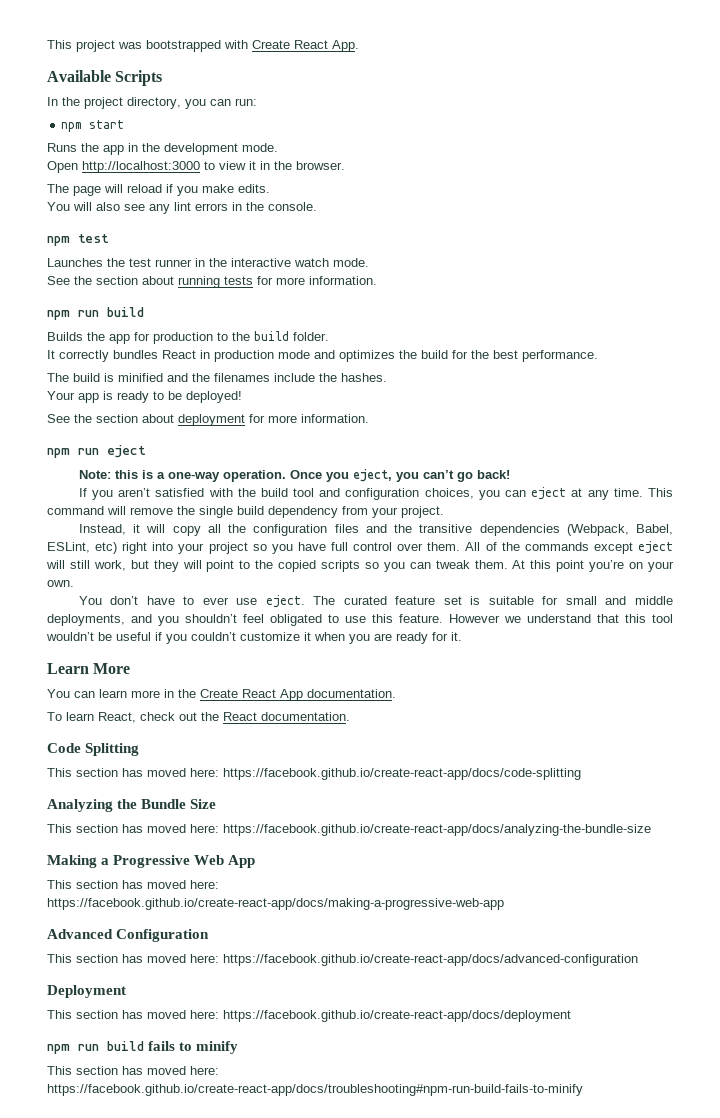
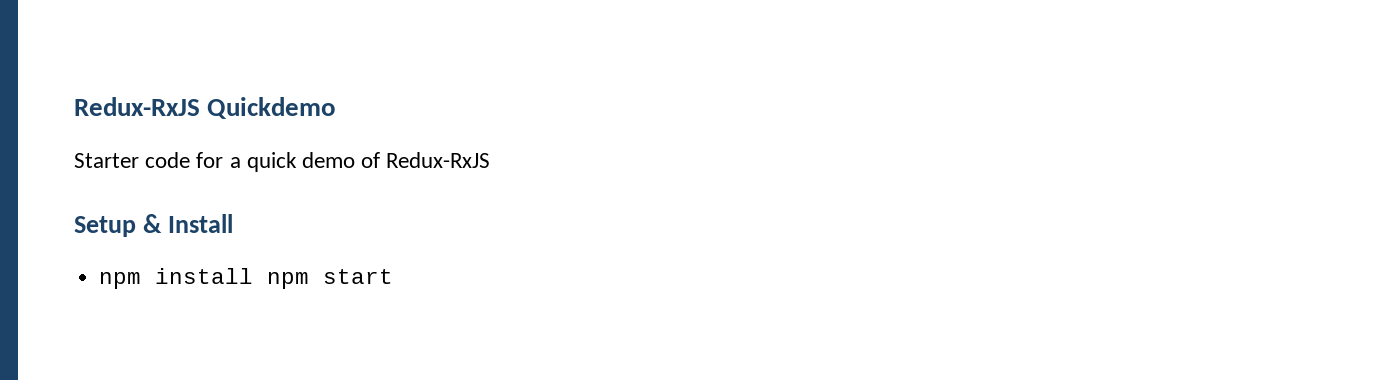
[47,40,359,52] [47,70,163,86] [47,97,257,109] [61,122,83,132] This project was bootstrapped with Create React App. // Available Scripts // In the project directory, you can run: // npm -> [74,97,337,119] [74,152,491,172] [74,214,233,237] [99,268,310,289] Redux-RxJS Quickdemo // Starter code for a quick demo of Redux-RxJS // Setup & Install // npm install npm
[47,143,278,155] [47,161,345,173] [47,184,270,196] [47,202,317,214] [47,234,109,246] [47,258,369,267] [47,276,377,288] [47,307,144,320] [47,331,329,344] [47,350,598,362] [47,373,387,382] [47,391,242,403] [47,414,369,426] [47,445,146,458] [78,469,510,482] [78,487,674,500] [47,506,444,518] [78,524,673,536] [47,541,673,554] [46,560,675,572] [47,580,74,587] [78,595,673,608] [47,614,673,626] [46,632,462,644] [47,663,131,674] [47,689,396,701] [47,712,350,723] [47,743,140,756] [47,768,581,780] [47,799,217,812] [47,824,651,836] [47,855,256,868] [47,880,219,889] [47,898,504,910] [47,929,210,942] [47,954,638,966] [47,985,126,998] [47,1010,571,1022] [47,1041,239,1054] [47,1066,219,1075] [47,1084,583,1096] // Runs the app in the development mode. // Open http://localhost:3000 to view it in the browser. // The page will reload if you make edits. // You will also see any lint errors in the console. // npm test // Launches the test runner in the interactive watch mode. // See the section about running tests for more information. // npm run build // Builds the app for production to the build folder. // It correctly bundles React in production mode and optimizes the build for the best performance. // The build is minified and the filenames include the hashes. // Your app is ready to be deployed! // See the section about deployment for more information. // npm run eject // Note: this is a one-way operation. Once you eject, you can’t go back! // If you aren’t satisfied with the build tool and configuration choices, you can eject at any time. This command will remove the single build dependency from your project. // Instead, it will copy all the configuration files and the transitive dependencies (Webpack, Babel, ESLint, etc) right into your project so you have full control over them. All of the commands except eject will still work, but they will point to the copied scripts so you can tweak them. At this point you’re on your own. // You don’t have to ever use eject. The curated feature set is suitable for small and middle deployments, and you shouldn’t feel obligated to use this feature. However we understand that this tool wouldn’t be useful if you couldn’t customize it when you are ready for it. // Learn More // You can learn more in the Create React App documentation. // To learn React, check out the React documentation. // Code Splitting // This section has moved here: https://facebook.github.io/create-react-app/docs/code-splitting // Analyzing the Bundle Size // This section has moved here: https://facebook.github.io/create-react-app/docs/analyzing-the-bundle-size // Making a Progressive Web App // This section has moved here: https://facebook.github.io/create-react-app/docs/making-a-progressive-web-app // Advanced Configuration // This section has moved here: https://facebook.github.io/create-react-app/docs/advanced-configuration // Deployment // This section has moved here: https://facebook.github.io/create-react-app/docs/deployment // npm run build fails to minify // This section has moved here: https://facebook.github.io/create-react-app/docs/troubleshooting#npm-run-build-fails-to-minify -> (394, 276) none

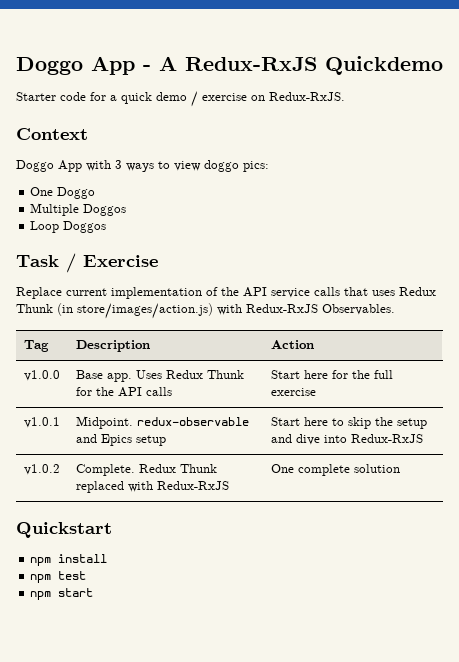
(74, 106) none -> [16,56,177,75] Doggo App - A
[361,152,491,168] [74,214,233,237] of Redux-RxJS // Setup & Install -> [191,91,345,107] [16,128,88,140] [16,160,269,172] [30,187,96,199] [30,203,127,216] [30,221,107,233] [16,253,158,273] [16,287,436,299] [16,303,395,319] [23,340,49,352] [75,340,150,352] [270,340,314,349] [23,370,60,381] [75,370,244,382] [75,387,172,397] [270,370,393,379] [270,388,316,396] [23,417,60,428] [75,416,249,429] [75,434,166,446] [270,417,427,429] [270,434,423,445] [23,464,60,475] [75,464,217,476] [75,481,229,493] [270,464,400,476] [16,522,112,538] / exercise on Redux-RxJS. // Context // Doggo App with 3 ways to view doggo pics: // One Doggo // Multiple Doggos // Loop Doggos // Task / Exercise // Replace current implementation of the API service calls that uses Redux Thunk (in store/images/action.js) with Redux-RxJS Observables. // Tag | Description | Action // v1.0.0 | Base app. Uses Redux Thunk for the API calls | Start here for the full exercise // v1.0.1 | Midpoint. redux-observable and Epics setup | Start here to skip the setup and dive into Redux-RxJS // v1.0.2 | Complete. Redux Thunk replaced with Redux-RxJS | One complete solution // Quickstart
(254, 276) none -> [30,571,87,583] // npm test //

